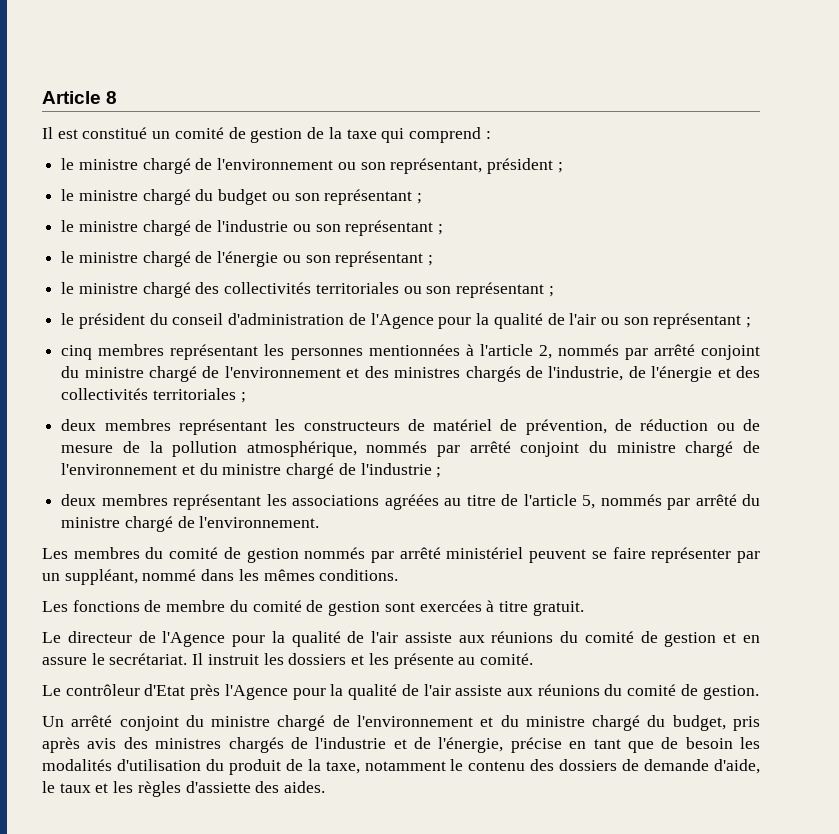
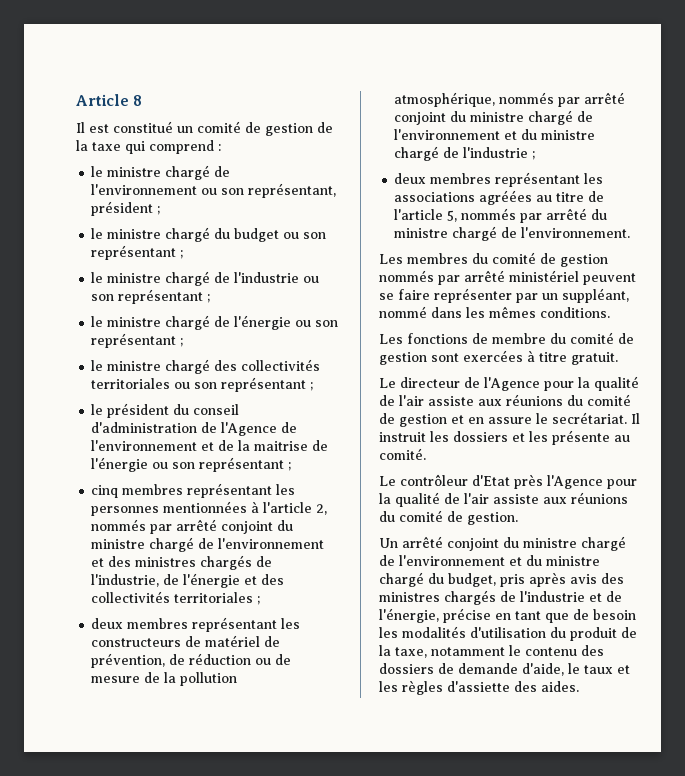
[438,313,597,329] pour la qualité de l'air -> [281,422,298,433] [91,440,329,451] [91,457,149,472] de l'environnement et de la maitrise de l'énergie

